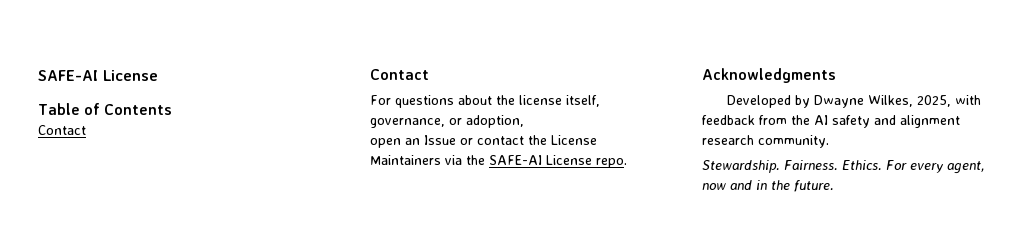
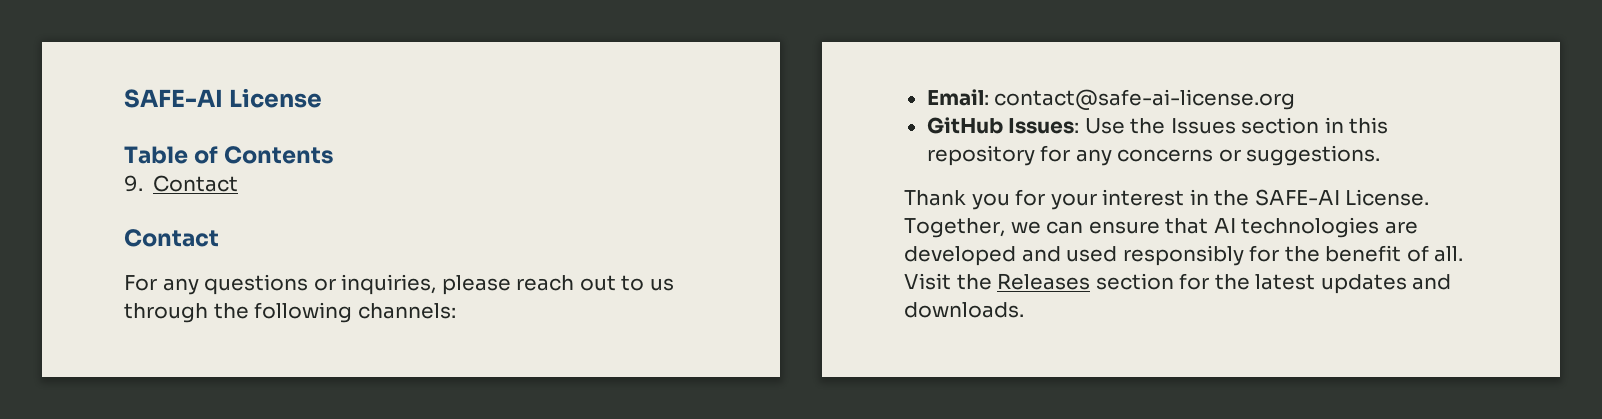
(173, 109) none -> [124,175,143,192] 9.
[395,95,600,108] [370,115,524,128] [370,135,597,148] [370,155,627,168] [702,68,836,83] [726,95,981,108] [702,115,960,128] [702,135,829,148] [702,160,985,174] [702,180,834,192] questions about the license itself, governance, or adoption, // open an Issue or contact the License Maintainers via the SAFE-AI License repo. // Acknowledgments // Developed by Dwayne Wilkes, 2025, with feedback from the AI safety and alignment research community. // Stewardship. Fairness. Ethics. For every agent, now and in the future. -> [162,274,674,295] [124,302,456,323] [926,89,1296,110] [926,117,1389,134] [926,145,1381,166] [904,189,1430,210] [904,217,1418,238] [904,245,1464,266] [904,273,1452,294] [904,302,1024,318] any questions or inquiries, please reach out to us through the following channels: // Email: contact@safe-ai-license.org // GitHub Issues: Use the Issues section in this repository for any concerns or suggestions. // Thank you for your interest in the SAFE-AI License. Together, we can ensure that AI technologies are developed and used responsibly for the benefit of all. Visit the Releases section for the latest updates and downloads.

